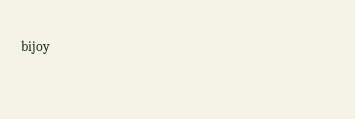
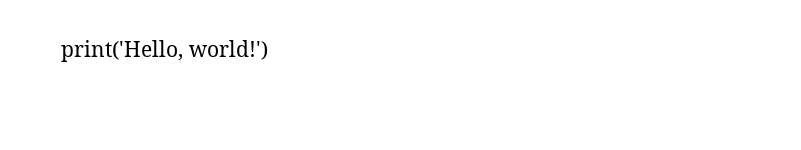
[21,40,50,54] bijoy -> [61,40,268,62] print('Hello, world!')

